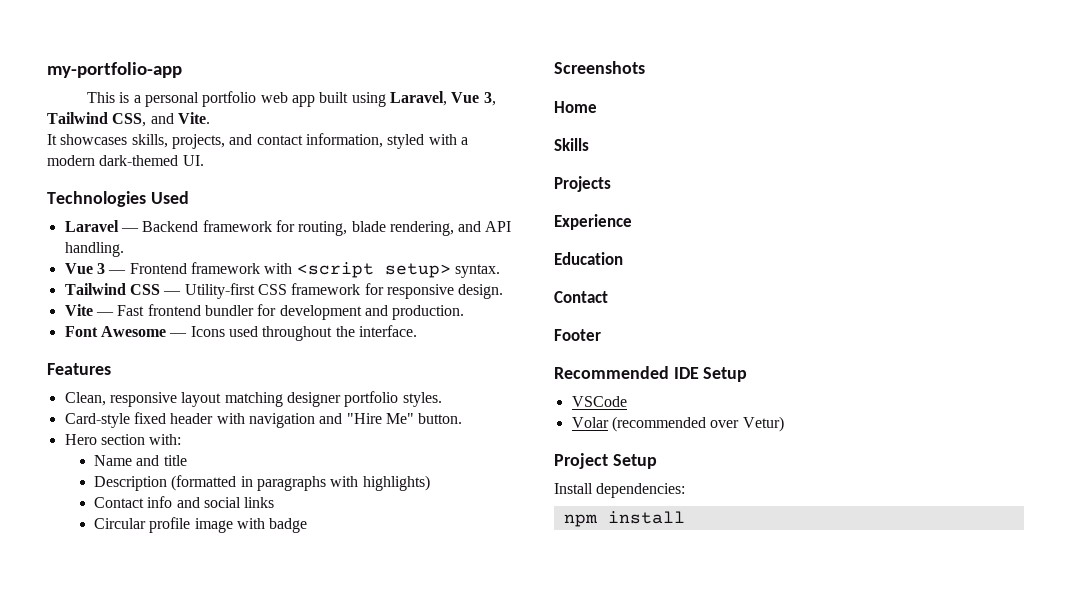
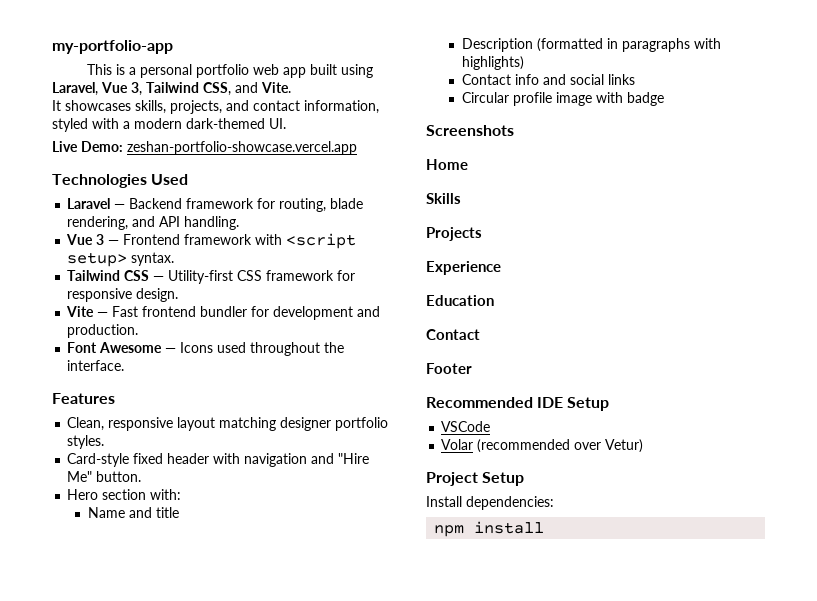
(204, 160) none -> [52,141,357,155] // Live Demo: zeshan-portfolio-showcase.vercel.app

